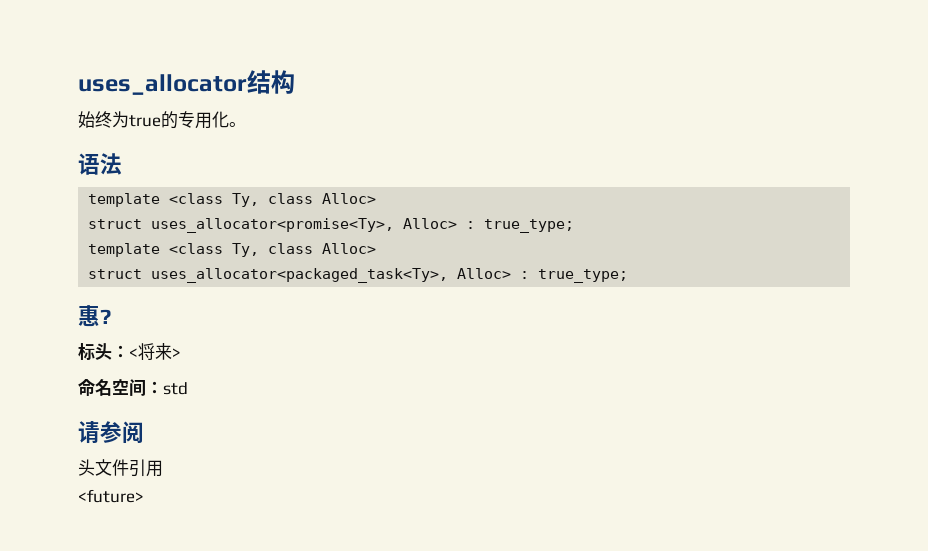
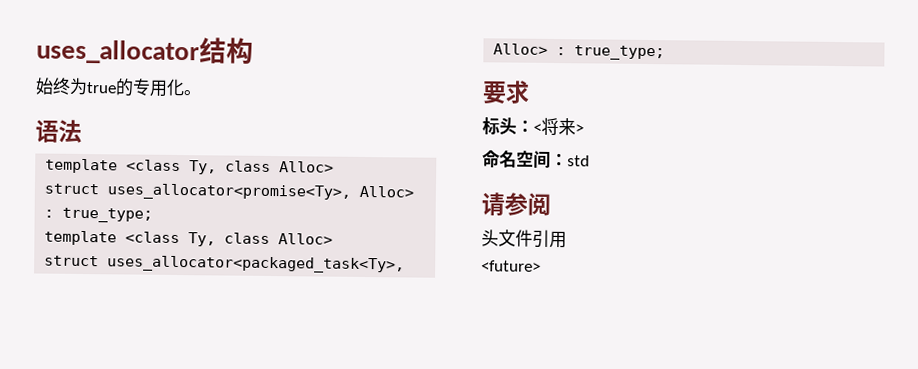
[78,305,111,327] 惠? -> [482,80,530,105] 要求

